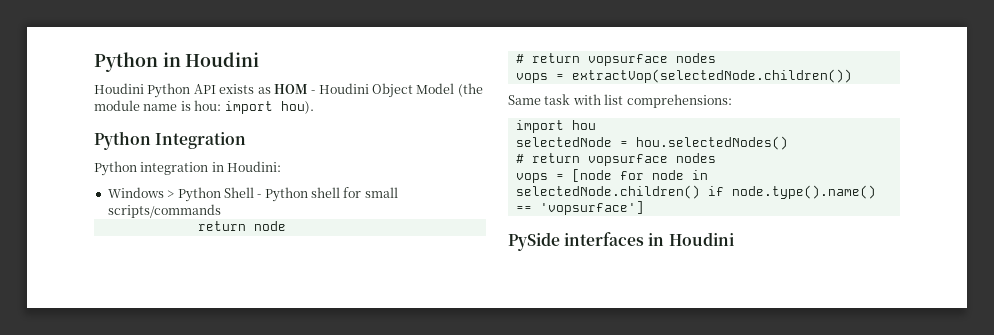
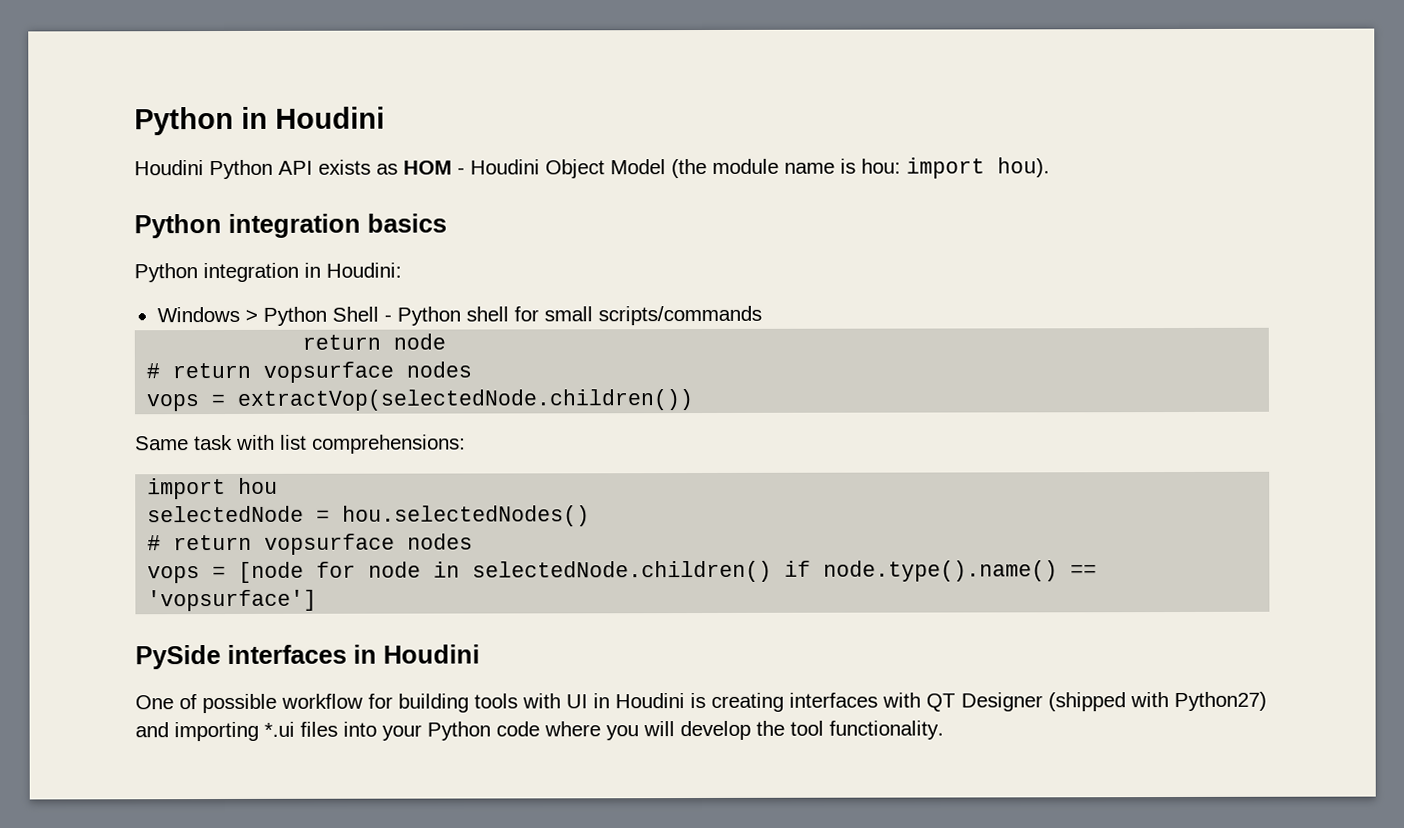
[155,132,247,149] Integration -> [228,213,447,238] integration basics
(734, 239) none -> [135,691,1267,714] [135,720,944,742] // One of possible workflow for building tools with UI in Houdini is creating interfaces with QT Designer (shipped with Python27) and importing *.ui files into your Python code where you will develop the tool functionality.

